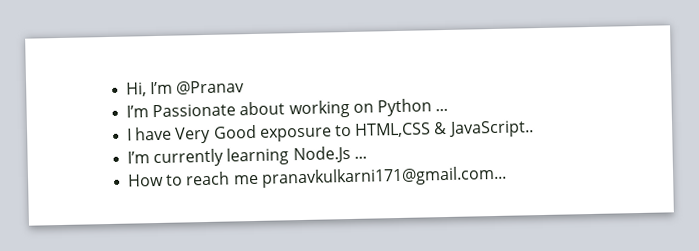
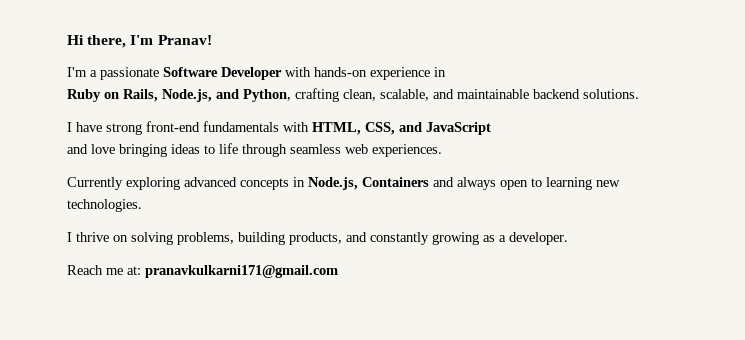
[126,80,246,97] [126,98,449,119] [127,120,534,144] [127,145,367,168] [127,165,507,188] Hi, I’m @Pranav // I’m Passionate about working on Python ... // I have Very Good exposure to HTML,CSS & JavaScript.. // I’m currently learning Node.Js ... // How to reach me pranavkulkarni171@gmail.com... -> [67,35,212,48] [67,67,446,80] [67,88,639,102] [67,121,491,135] [67,143,442,157] [67,177,620,190] [67,199,142,212] [67,232,568,245] [67,265,338,278] Hi there, I'm Pranav! // I'm a passionate Software Developer with hands-on experience in // Ruby on Rails, Node.js, and Python, crafting clean, scalable, and maintainable backend solutions. // I have strong front-end fundamentals with HTML, CSS, and JavaScript // and love bringing ideas to life through seamless web experiences. // Currently exploring advanced concepts in Node.js, Containers and always open to learning new technologies. // I thrive on solving problems, building products, and constantly growing as a developer. // Reach me at: pranavkulkarni171@gmail.com

